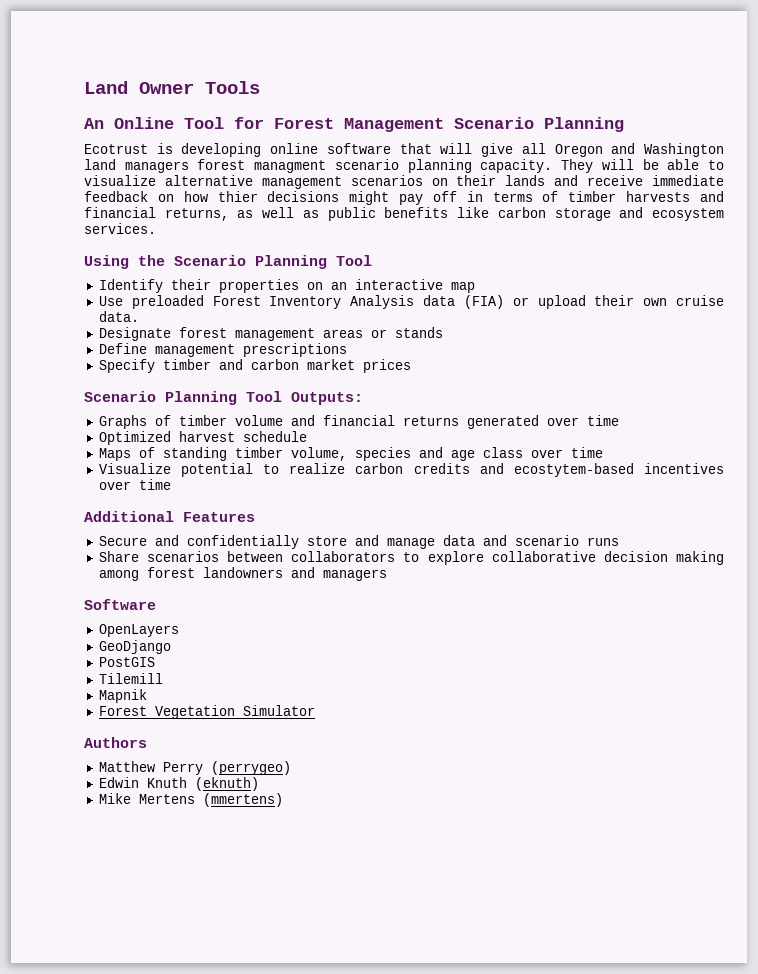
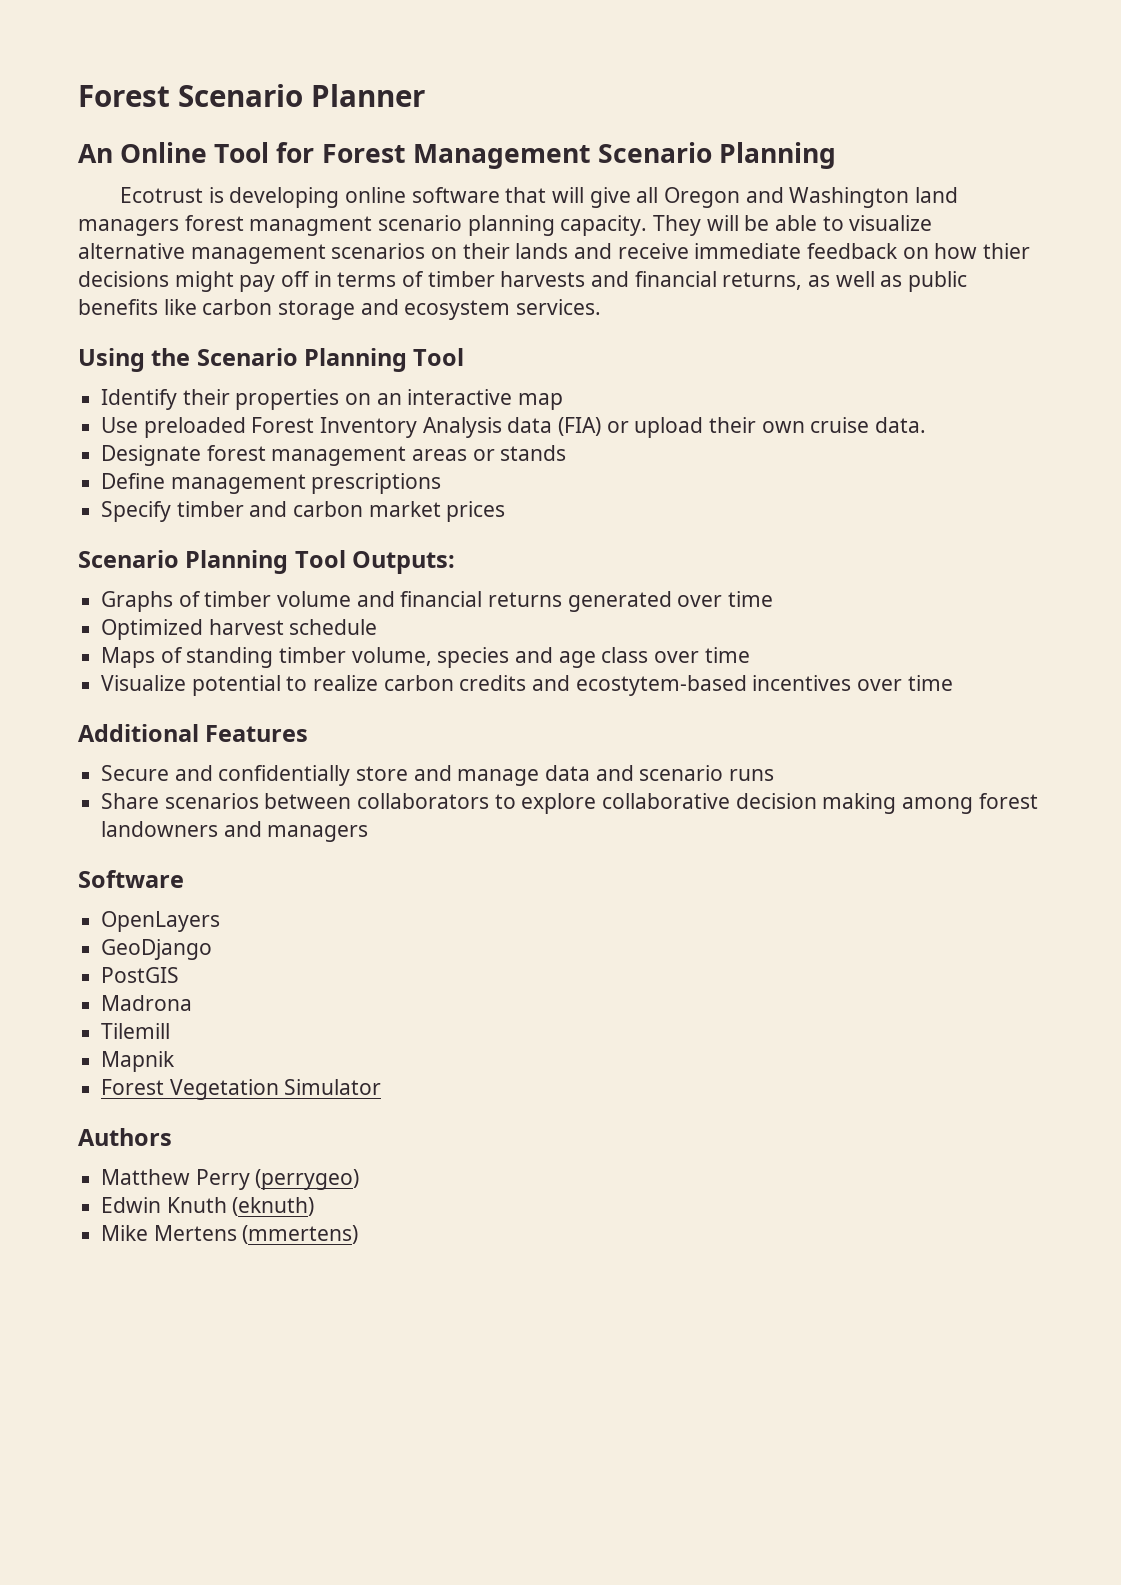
[84,81,260,94] Land Owner Tools -> [78,84,425,107] Forest Scenario Planner
(155, 662) none -> [101,995,193,1011] // Madrona

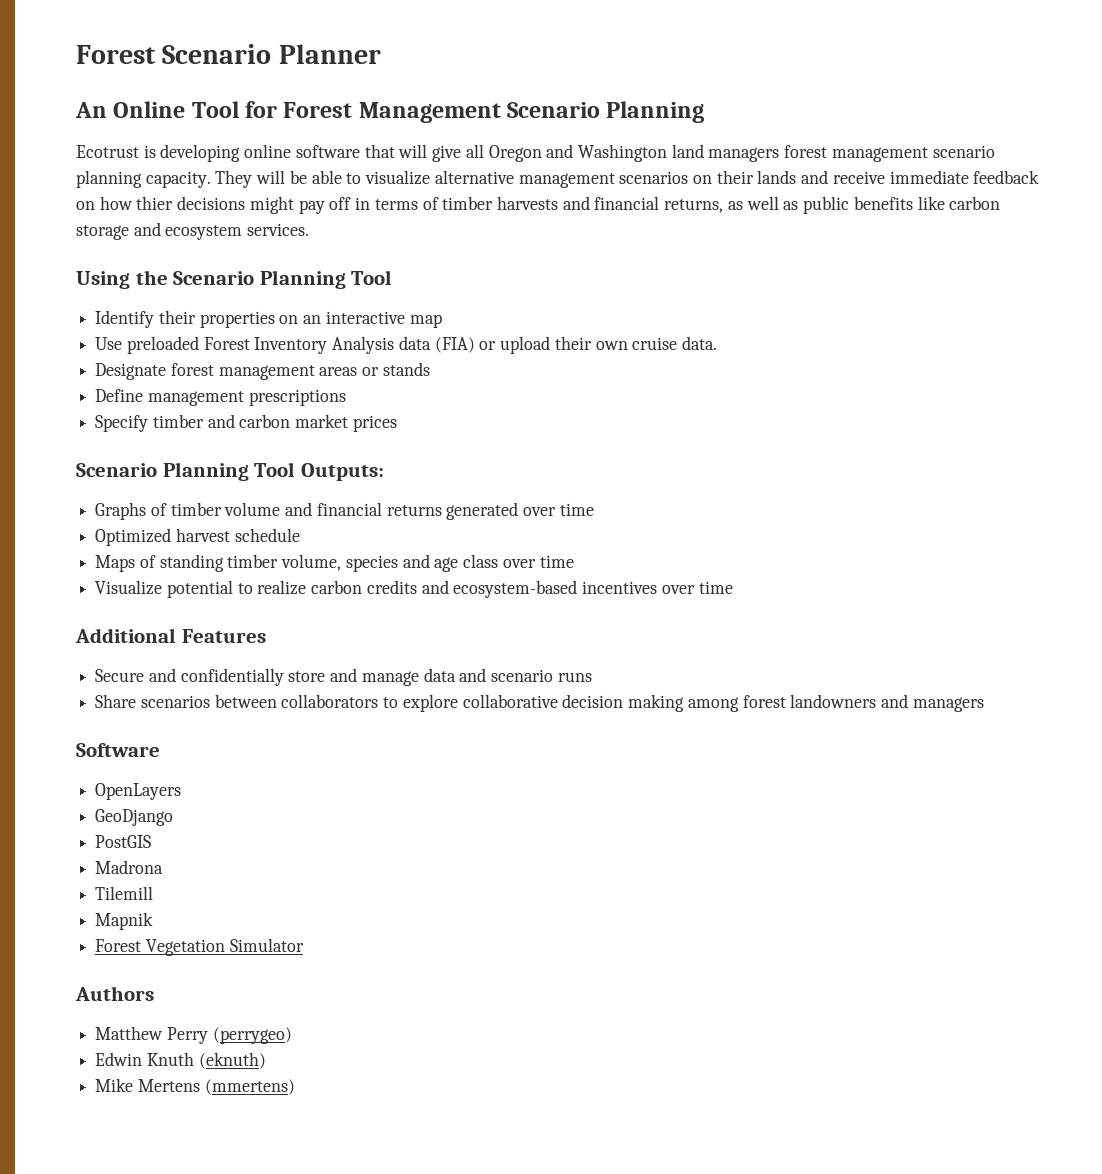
[249,216,373,236] managment -> [831,147,928,162] management
[575,675,747,696] ecostytem-based -> [453,580,578,598] ecosystem-based

